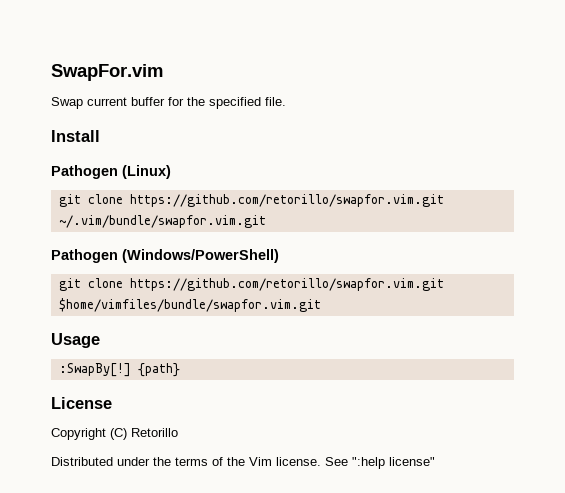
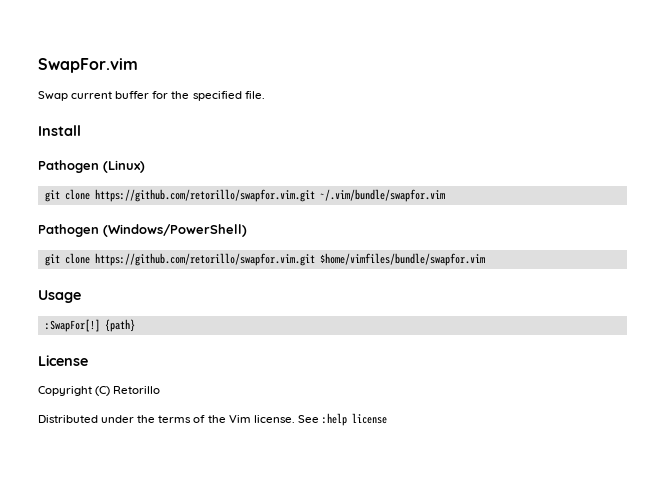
[58,215,266,228] ~/.vim/bundle/swapfor.vim.git -> [319,189,445,202] ~/.vim/bundle/swapfor.vim
[58,298,321,312] $home/vimfiles/bundle/swapfor.vim.git -> [319,253,485,266] $home/vimfiles/bundle/swapfor.vim
[58,363,131,377] :SwapBy[!] -> [44,319,100,332] :SwapFor[!]
[352,457,435,469] ":help license" -> [321,413,387,426] :help license

